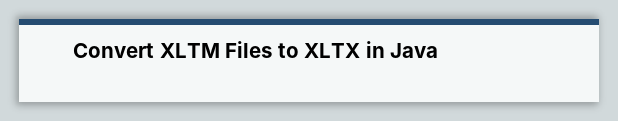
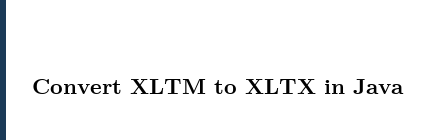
[225,41,273,58] Files -> (206, 86) none

